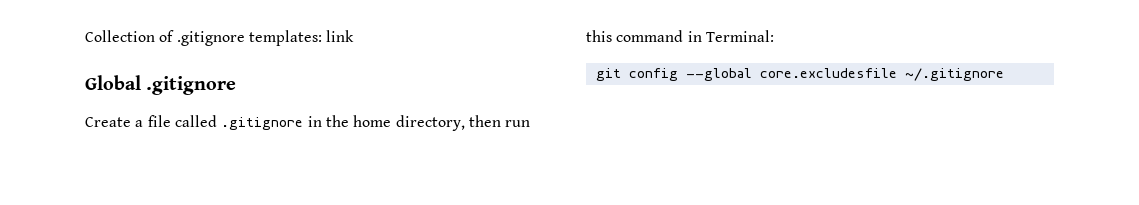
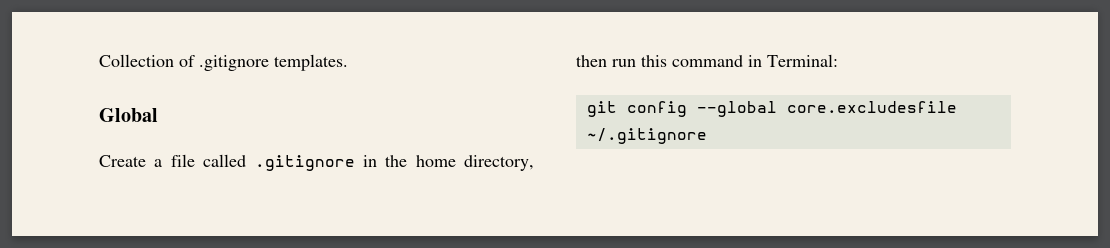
[248,30,355,46] templates: link -> [274,54,348,71] templates.
[146,76,237,95] .gitignore -> (158, 115) none

